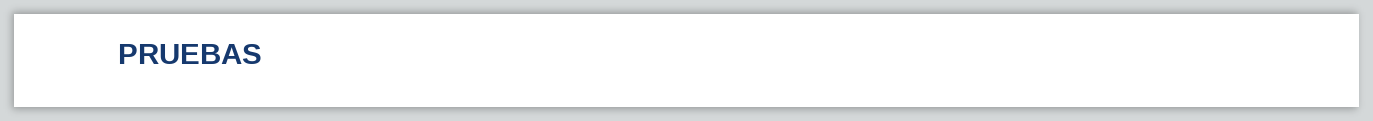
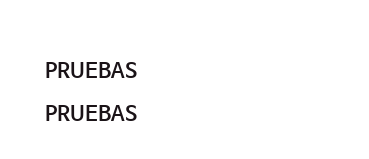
[118,44,262,64] PRUEBAS -> [45,62,137,78] [45,105,137,121] PRUEBAS // PRUEBAS

